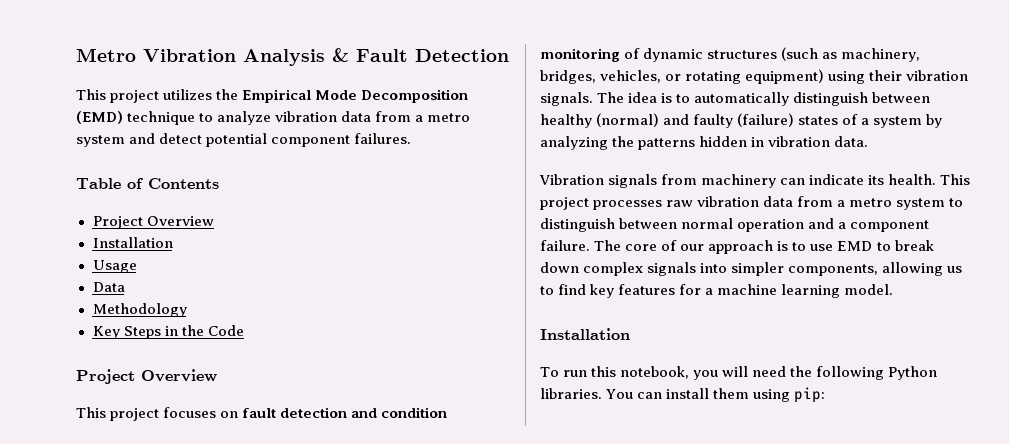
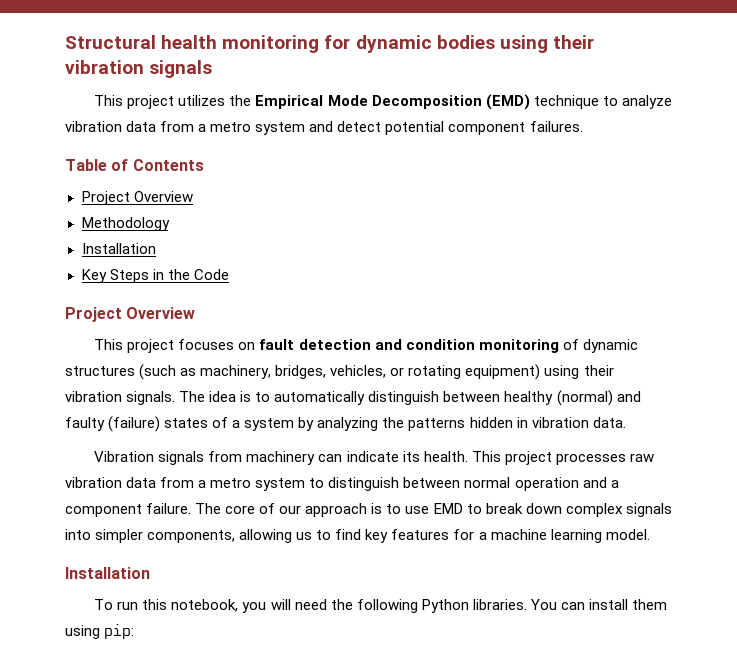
[76,48,509,66] Metro Vibration Analysis & Fault Detection -> [65,35,594,53] [65,60,213,78] Structural health monitoring for dynamic bodies using their vibration signals
[92,237,173,248] [92,260,137,273] [92,282,125,292] [92,303,187,317] // Installation // Usage // Data // Methodology -> [81,217,170,231] [81,243,156,254] // Methodology // Installation

